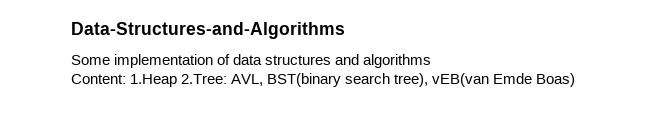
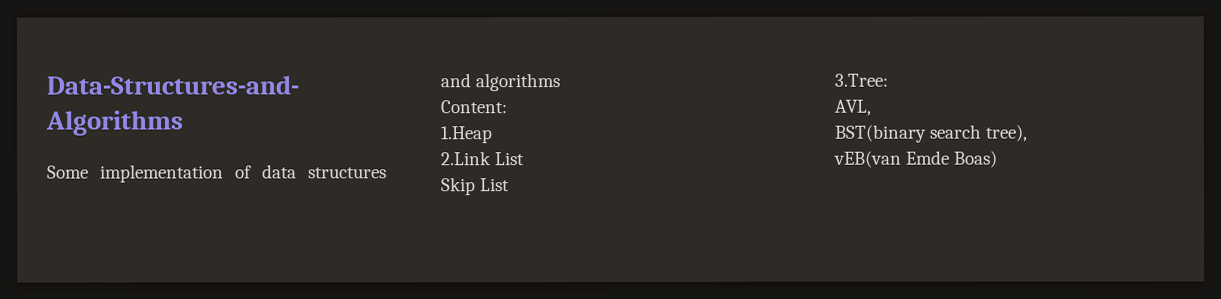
(126, 79) none -> (507, 107) //
[181,74,228,84] 2.Tree: -> [441,151,526,166] [441,177,511,196] [834,73,888,87] // 2.Link List // Skip List // 3.Tree: //
(264, 80) none -> (871, 107) //
(429, 80) none -> (1028, 133) //

